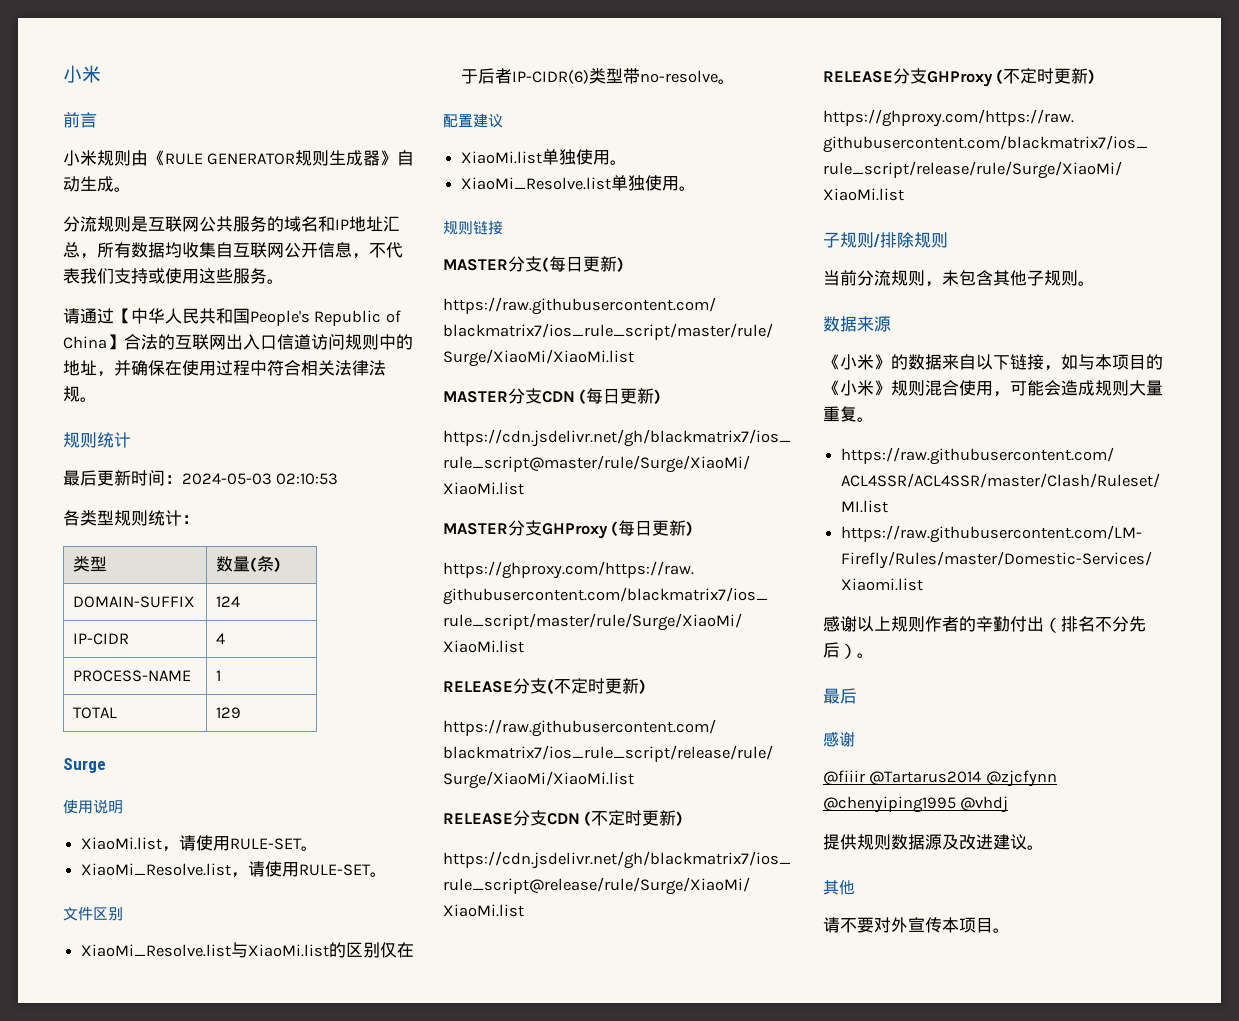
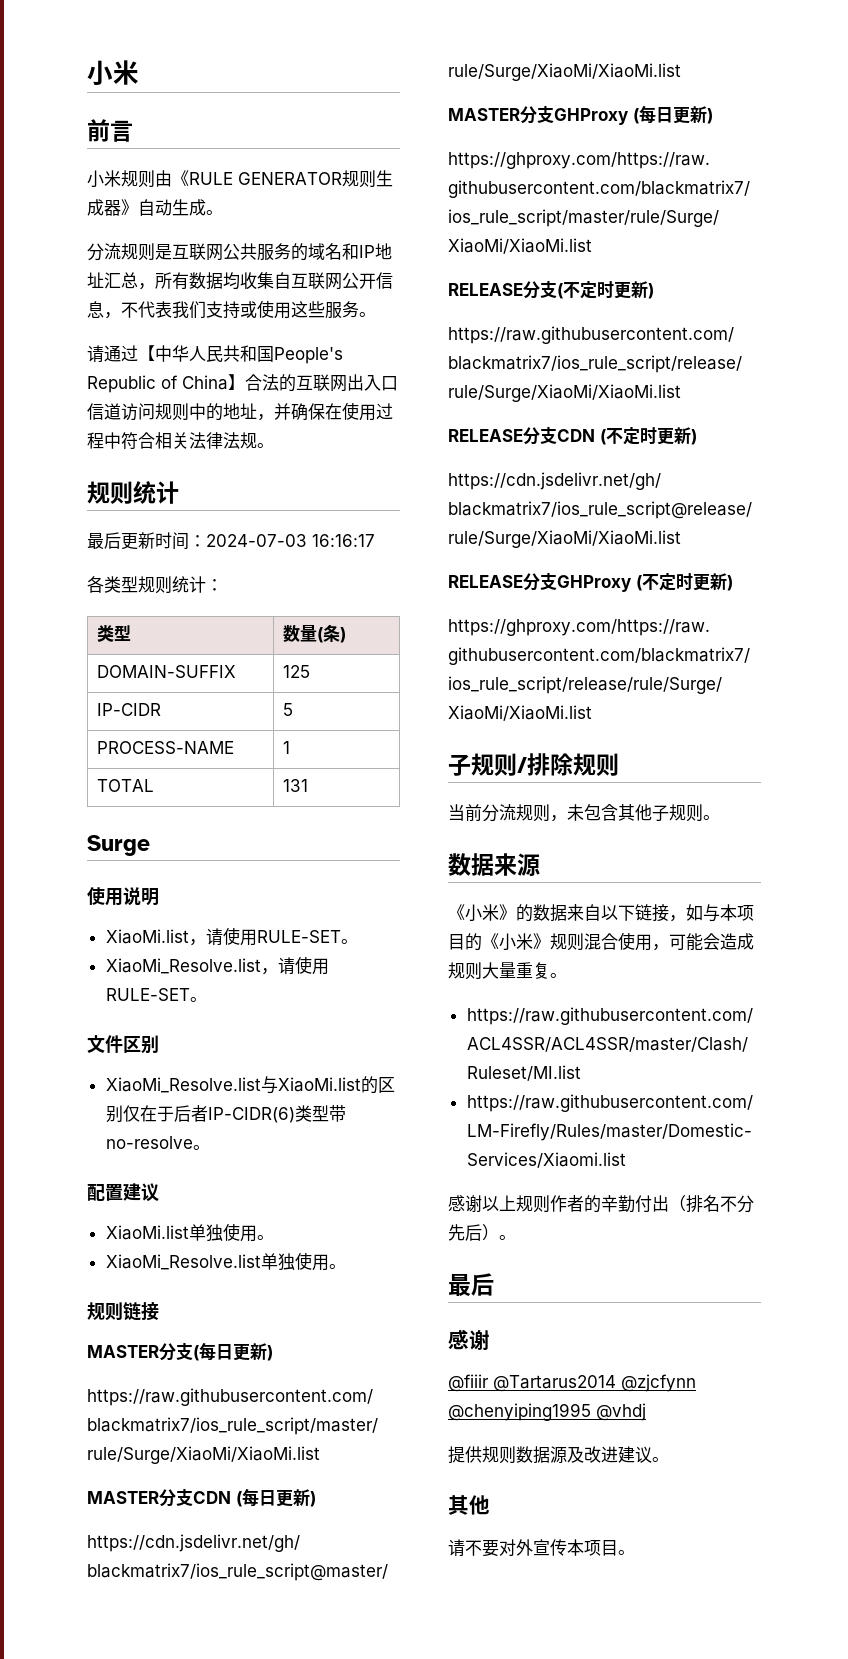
[182,473,339,485] 2024-05-03 02:10:53 -> [206,534,375,547] 2024-07-03 16:16:17
[216,596,241,607] 124 -> [283,665,311,678] 125
[216,633,226,644] 4 -> [283,703,294,716] 5
[216,707,242,719] 129 -> [283,779,309,792] 131

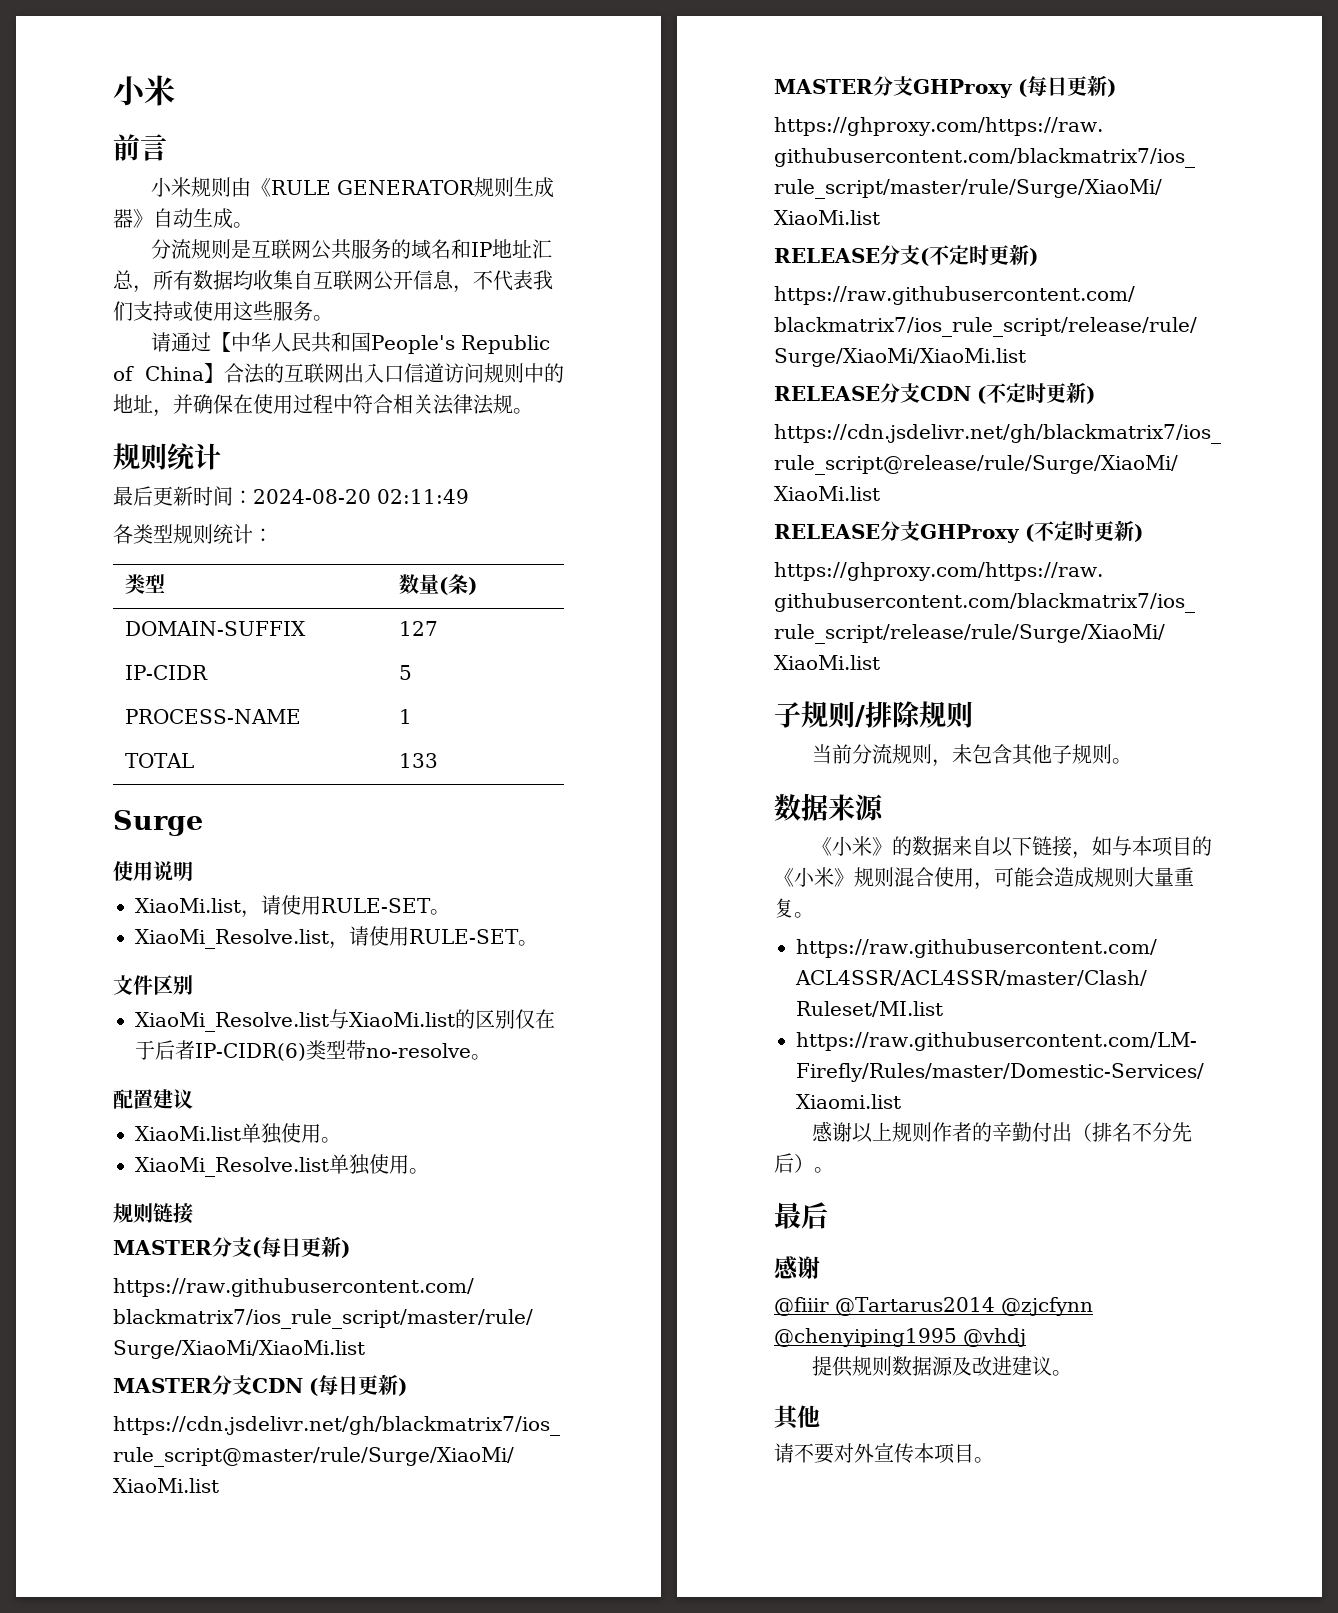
[206,534,375,547] 2024-07-03 16:16:17 -> [253,489,469,504] 2024-08-20 02:11:49
[283,665,311,678] 125 -> [399,621,439,636] 127
[283,779,309,792] 131 -> [399,753,439,768] 133

